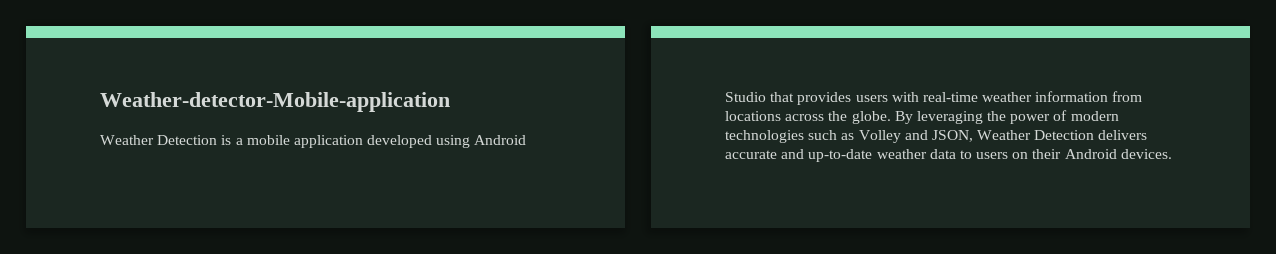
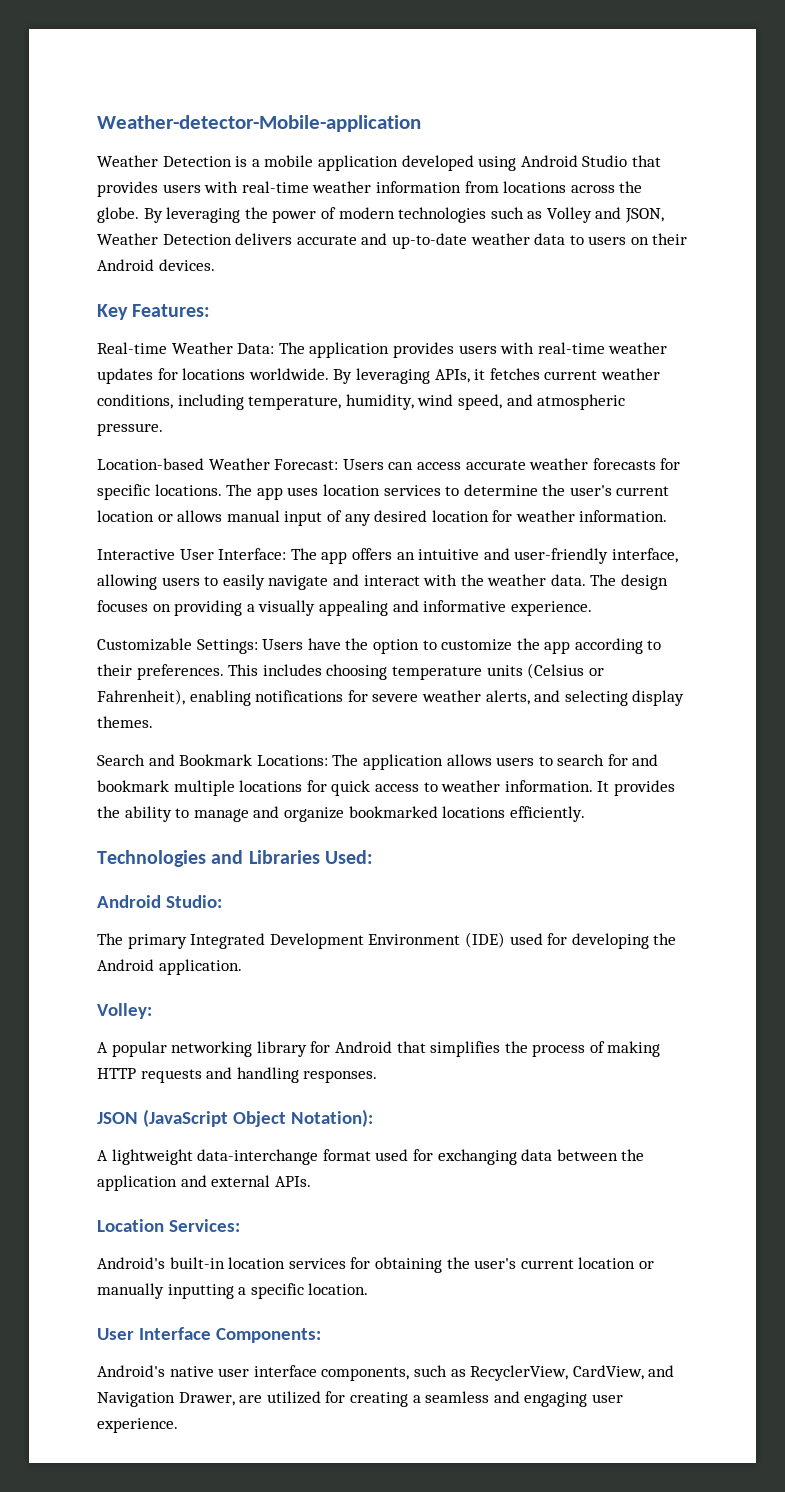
(1172, 154) none -> [97,304,211,320] [97,342,668,358] [97,368,660,384] [97,394,626,410] [97,423,163,436] [97,458,681,470] [97,484,670,500] [97,510,668,526] [97,548,678,564] [97,574,669,590] [97,600,592,616] [97,638,662,654] [97,663,604,680] [97,689,685,706] [97,716,153,728] [97,754,659,770] [97,780,675,796] [97,806,585,822] [97,850,373,867] [97,895,222,908] [97,932,677,949] [97,959,242,975] [97,1003,152,1019] [97,1041,661,1057] [97,1067,378,1083] [97,1109,373,1127] [97,1149,645,1165] [97,1175,311,1191] [97,1219,240,1232] [97,1257,654,1273] [97,1283,369,1299] [97,1327,321,1343] [97,1365,675,1381] [97,1391,623,1407] [97,1418,178,1433] // Key Features: // Real-time Weather Data: The application provides users with real-time weather updates for locations worldwide. By leveraging APIs, it fetches current weather conditions, including temperature, humidity, wind speed, and atmospheric pressure. // Location-based Weather Forecast: Users can access accurate weather forecasts for specific locations. The app uses location services to determine the user's current location or allows manual input of any desired location for weather information. // Interactive User Interface: The app offers an intuitive and user-friendly interface, allowing users to easily navigate and interact with the weather data. The design focuses on providing a visually appealing and informative experience. // Customizable Settings: Users have the option to customize the app according to their preferences. This includes choosing temperature units (Celsius or Fahrenheit), enabling notifications for severe weather alerts, and selecting display themes. // Search and Bookmark Locations: The application allows users to search for and bookmark multiple locations for quick access to weather information. It provides the ability to manage and organize bookmarked locations efficiently. // Technologies and Libraries Used: // Android Studio: // The primary Integrated Development Environment (IDE) used for developing the Android application. // Volley: // A popular networking library for Android that simplifies the process of making HTTP requests and handling responses. // JSON (JavaScript Object Notation): // A lightweight data-interchange format used for exchanging data between the application and external APIs. // Location Services: // Android's built-in location services for obtaining the user's current location or manually inputting a specific location. // User Interface Components: // Android's native user interface components, such as RecyclerView, CardView, and Navigation Drawer, are utilized for creating a seamless and engaging user experience.

